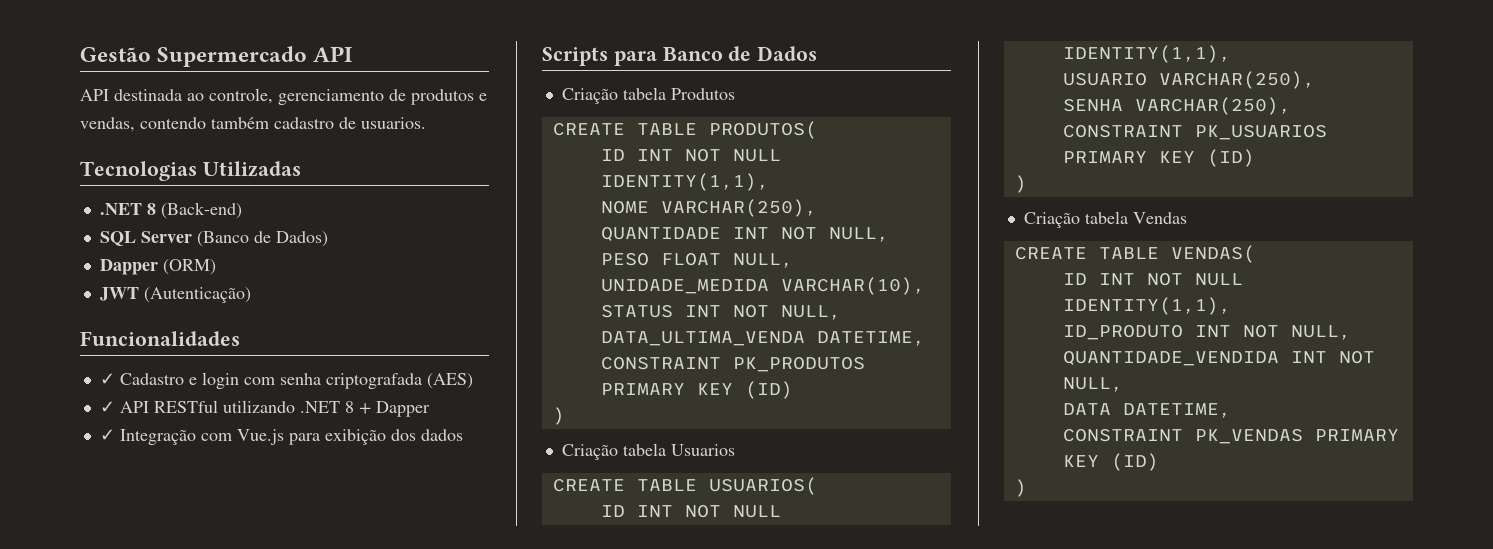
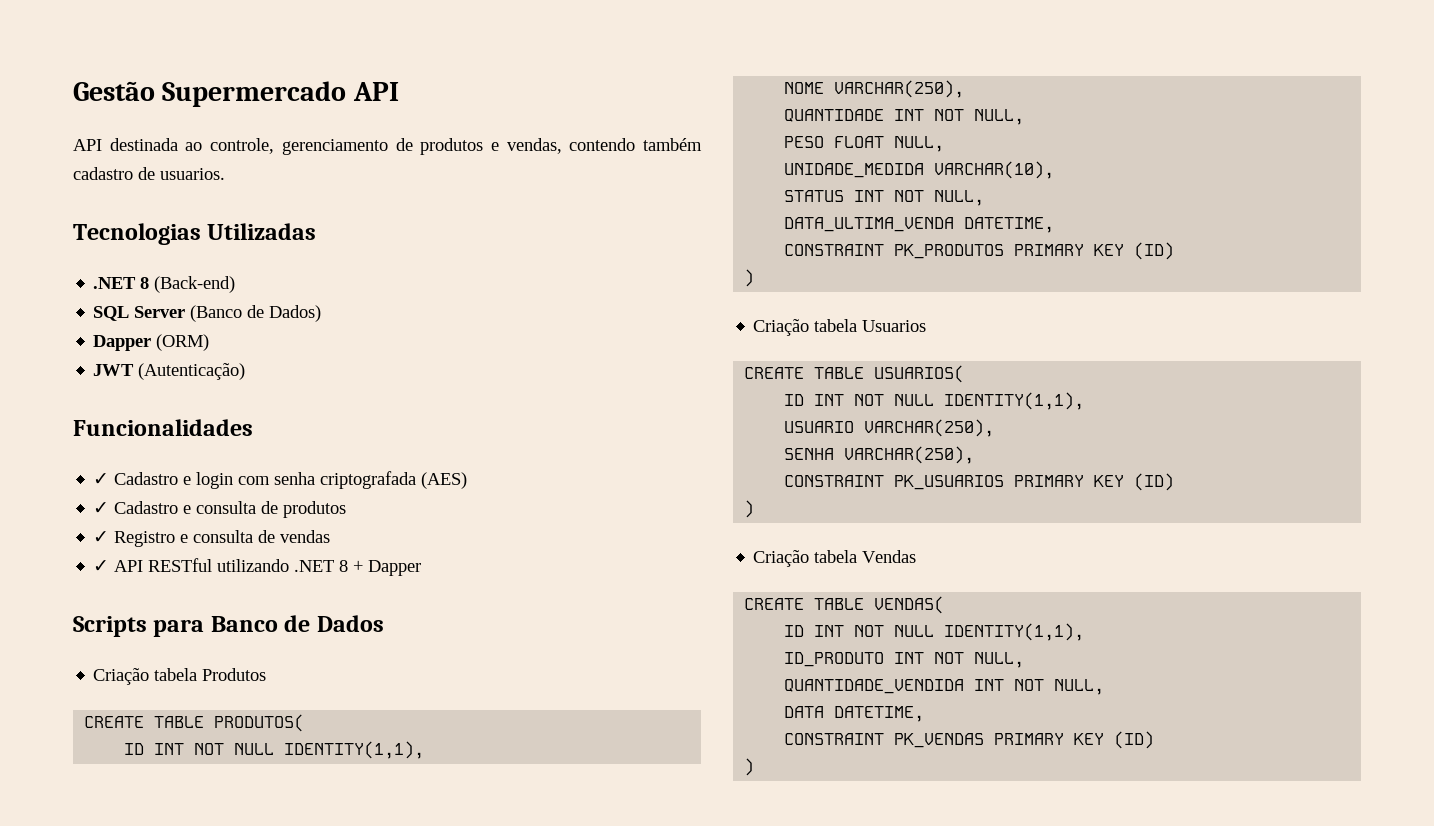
(473, 381) none -> [93,501,347,518] [93,530,331,547] // ✓ Cadastro e consulta de produtos // ✓ Registro e consulta de vendas
[99,429,463,445] // ✓ Integração com Vue.js para exibição dos dados -> (422, 568) none

